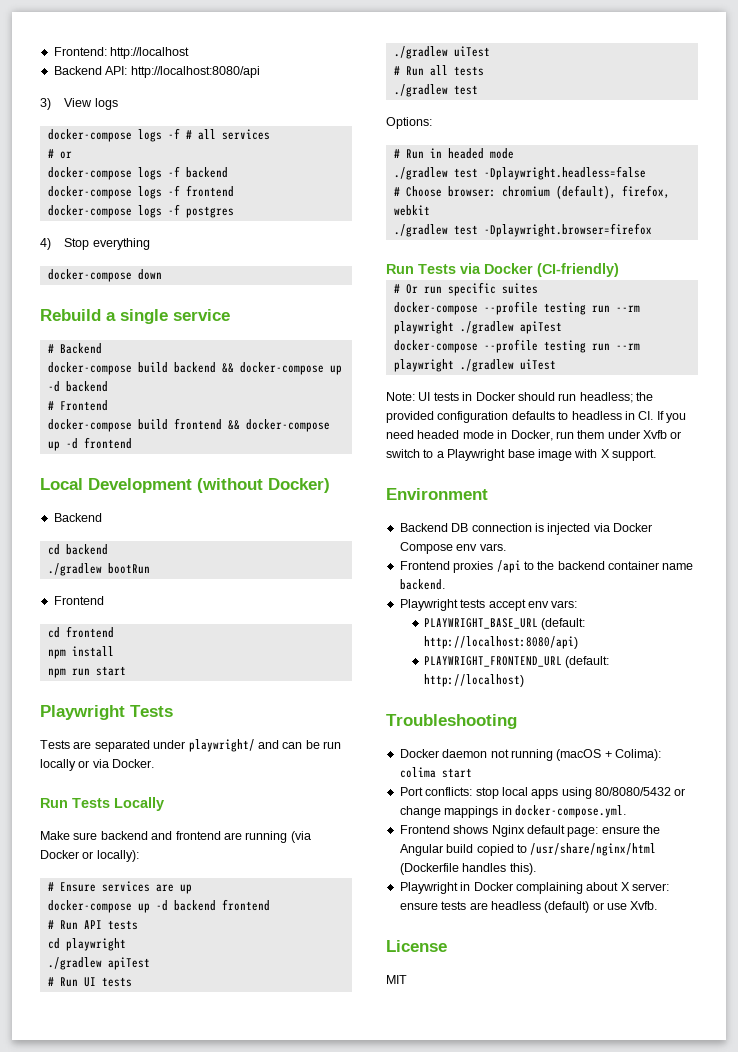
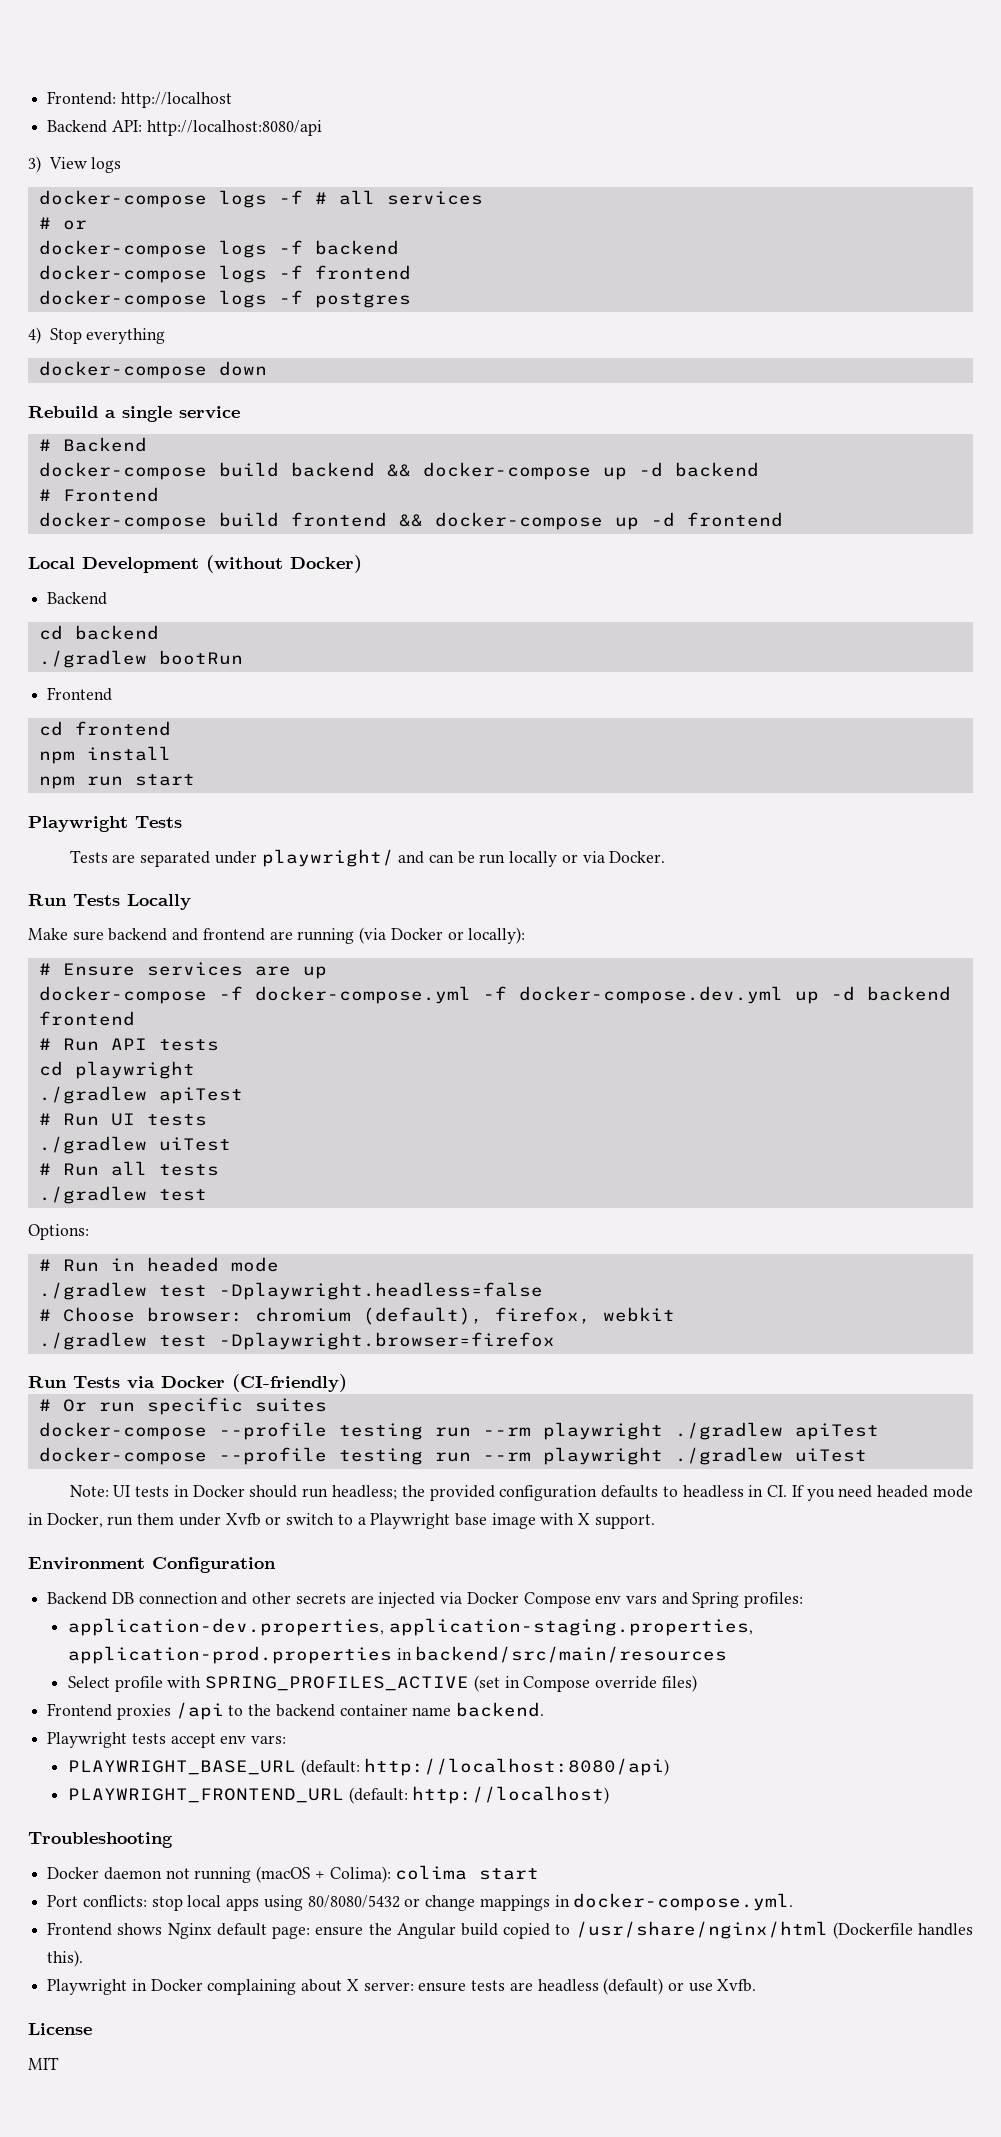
(132, 906) none -> [218,986,783,1004] -f docker-compose.yml -f docker-compose.dev.yml
(488, 494) none -> [152,1557,276,1573] Configuration
[534,523,544,532] is -> [221,1592,374,1605] and other secrets are
[479,543,506,551] vars. -> [625,1592,804,1608] [68,1618,753,1636] [68,1646,728,1664] [68,1675,697,1692] vars and Spring profiles: // application-dev.properties, application-staging.properties, application-prod.properties in backend/src/main/resources // Select profile with SPRING_PROFILES_ACTIVE (set in Compose override files)

